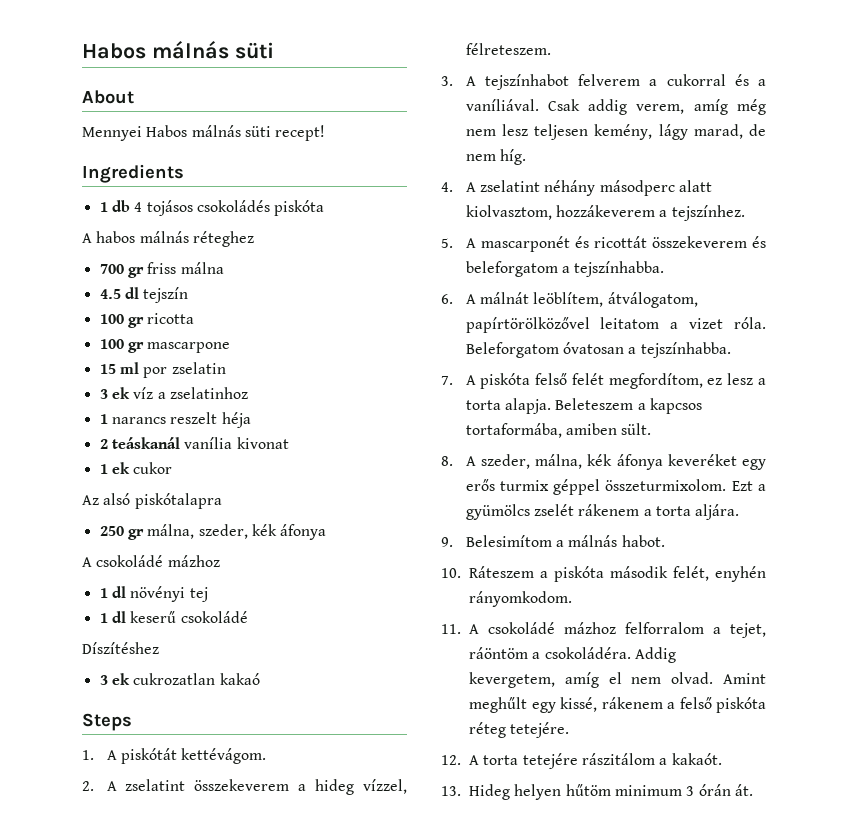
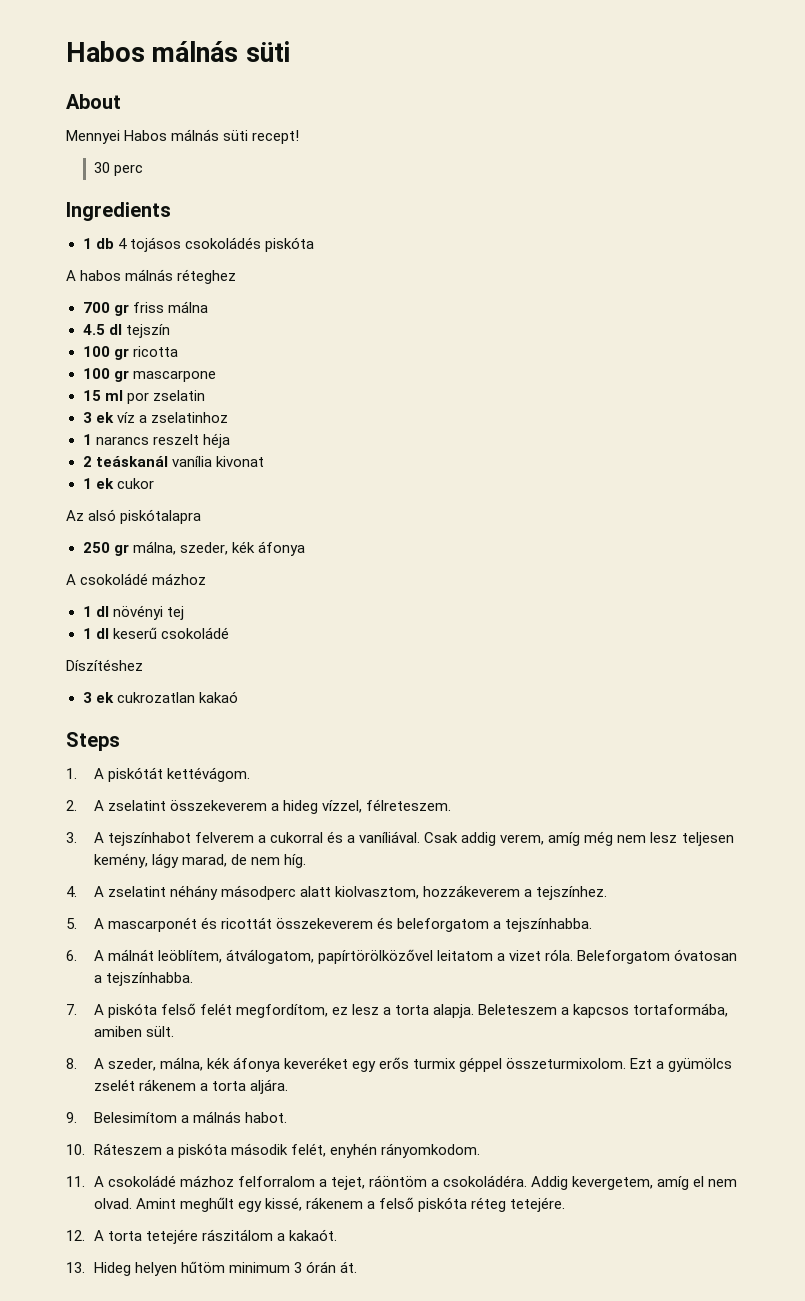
(326, 133) none -> [93,162,143,176] // 30 perc

